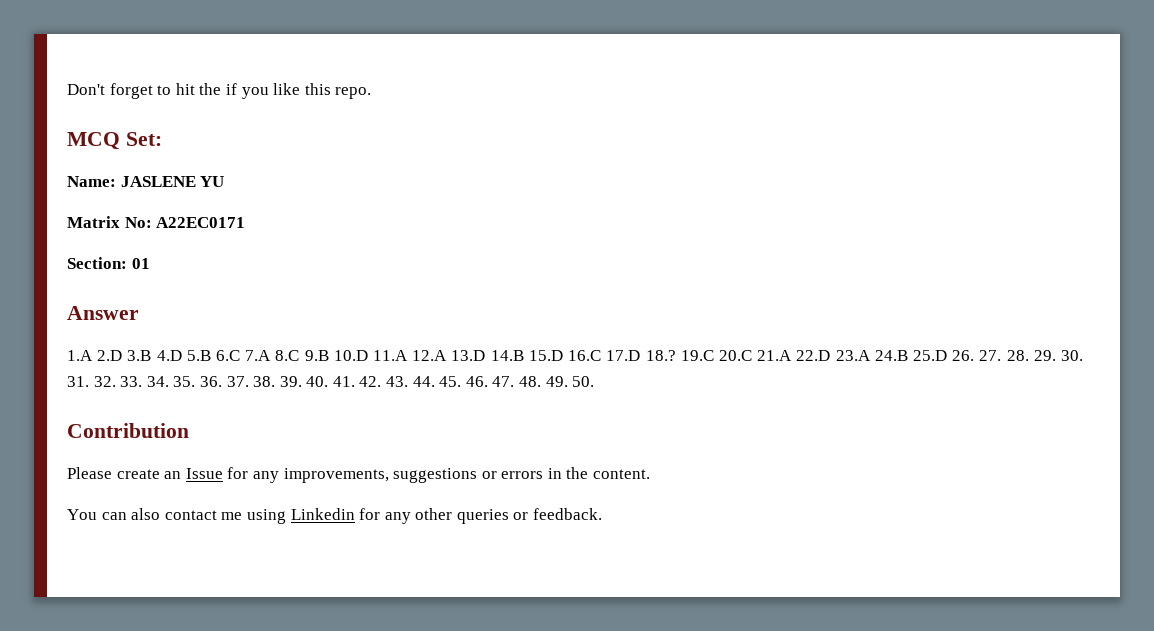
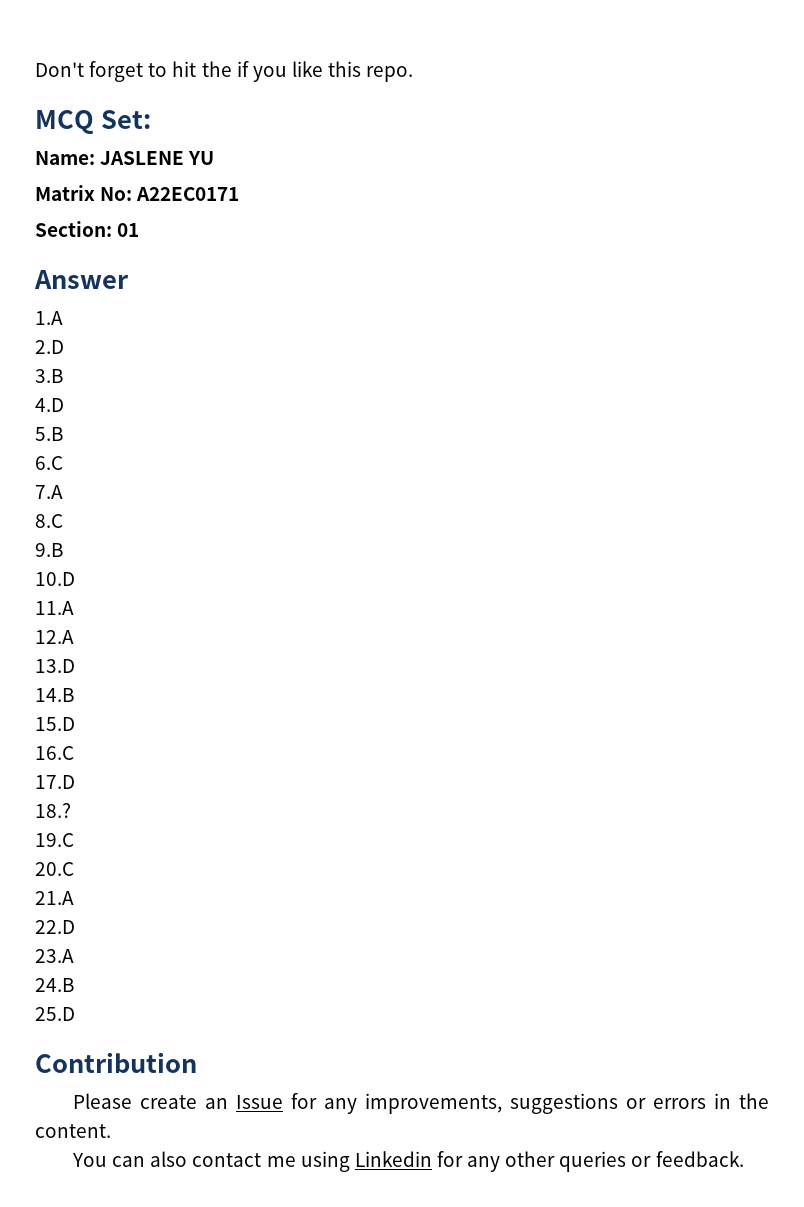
(93, 355) none -> (63, 318) //
(123, 355) none -> (64, 347) //
(152, 355) none -> (63, 376) //
(182, 355) none -> (64, 405) //
(211, 355) none -> (63, 434) //
(241, 355) none -> (63, 463) //
(272, 355) none -> (63, 492) //
(300, 355) none -> (63, 521) //
(329, 355) none -> (63, 550) //
(368, 355) none -> (75, 579) //
(409, 355) none -> (74, 608) //
(448, 355) none -> (74, 637) //
(486, 355) none -> (75, 666) //
(524, 355) none -> (74, 695) //
(563, 355) none -> (75, 724) //
(602, 355) none -> (74, 753) //
(641, 355) none -> (75, 782) //
(676, 355) none -> (71, 810) //
(714, 355) none -> (74, 840) //
(752, 355) none -> (74, 869) //
(793, 355) none -> (74, 898) //
(831, 355) none -> (75, 927) //
(871, 355) none -> (74, 956) //
(908, 355) none -> (74, 985) //
[952,350,1084,361] [67,376,595,387] 26. 27. 28. 29. 30. 31. 32. 33. 34. 35. 36. 37. 38. 39. 40. 41. 42. 43. 44. 45. 46. 47. 48. 49. 50. -> (75, 1014) none

